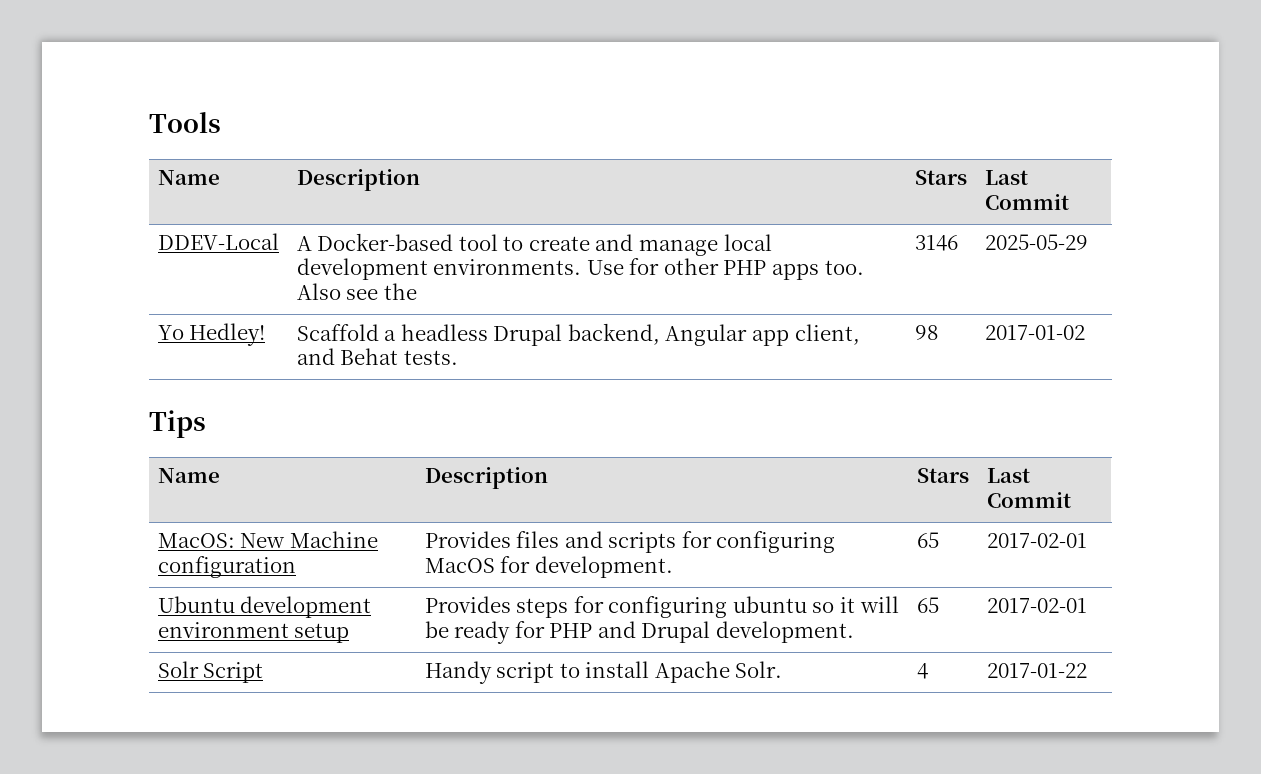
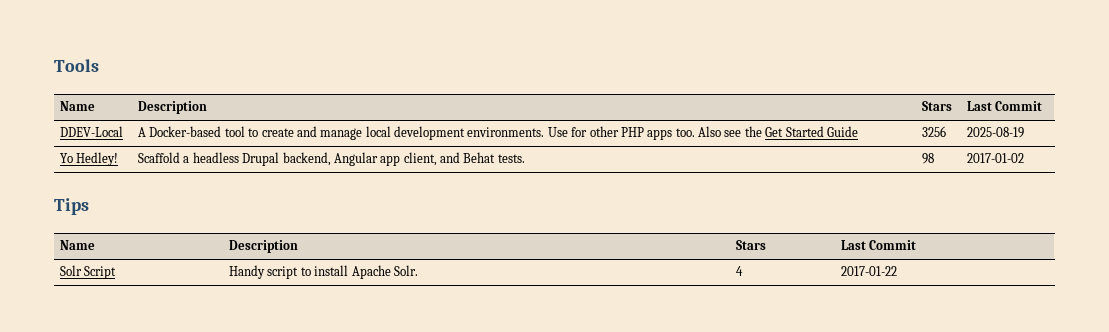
[914,235,958,251] [984,234,1088,250] | 3146 | 2025-05-29 -> [765,126,858,137] [921,126,946,137] [966,127,1024,138] Get Started Guide | 3256 | 2025-08-19
[157,531,378,548] [157,556,296,578] [424,531,836,553] [424,556,673,578] [916,532,939,548] [986,533,1087,548] [157,596,372,618] [157,622,350,643] [424,596,899,618] [424,621,855,644] [916,597,939,613] [986,598,1087,613] // MacOS: New Machine configuration | Provides files and scripts for configuring MacOS for development. | 65 | 2017-02-01 // Ubuntu development environment setup | Provides steps for configuring ubuntu so it will be ready for PHP and Drupal development. | 65 | 2017-02-01 -> (917, 245) none

